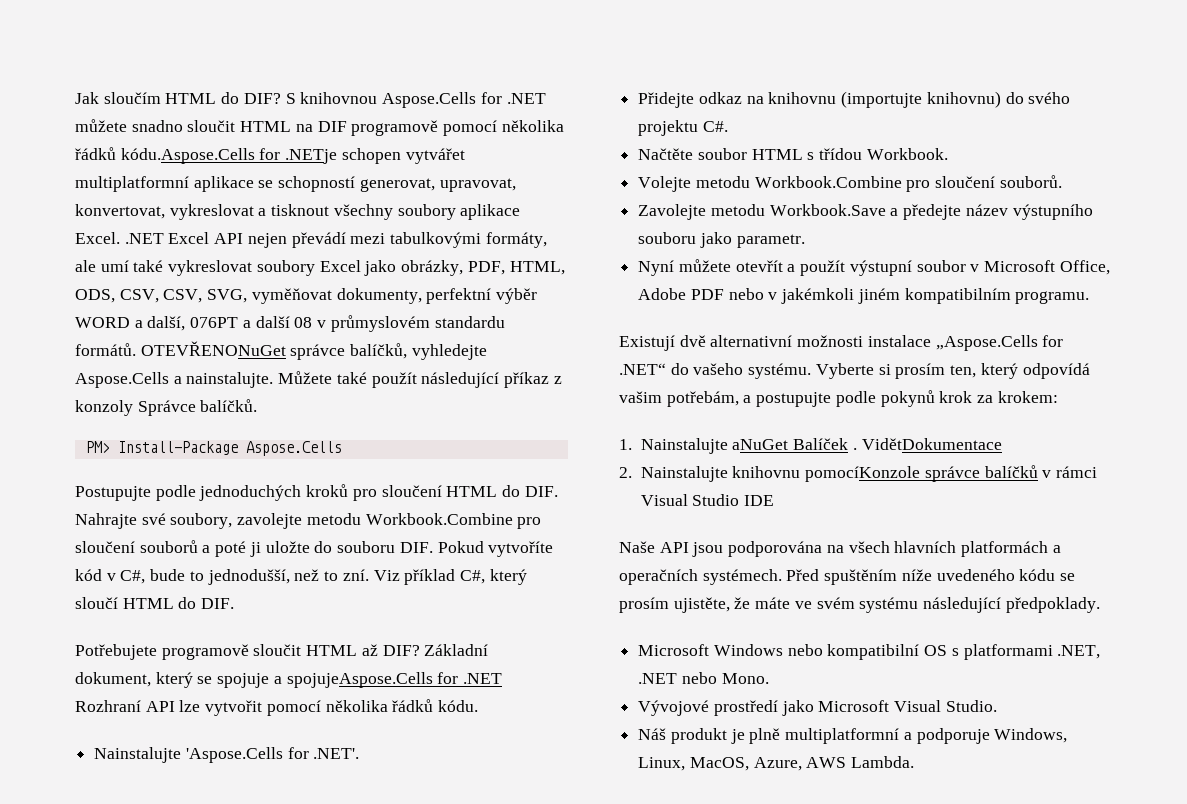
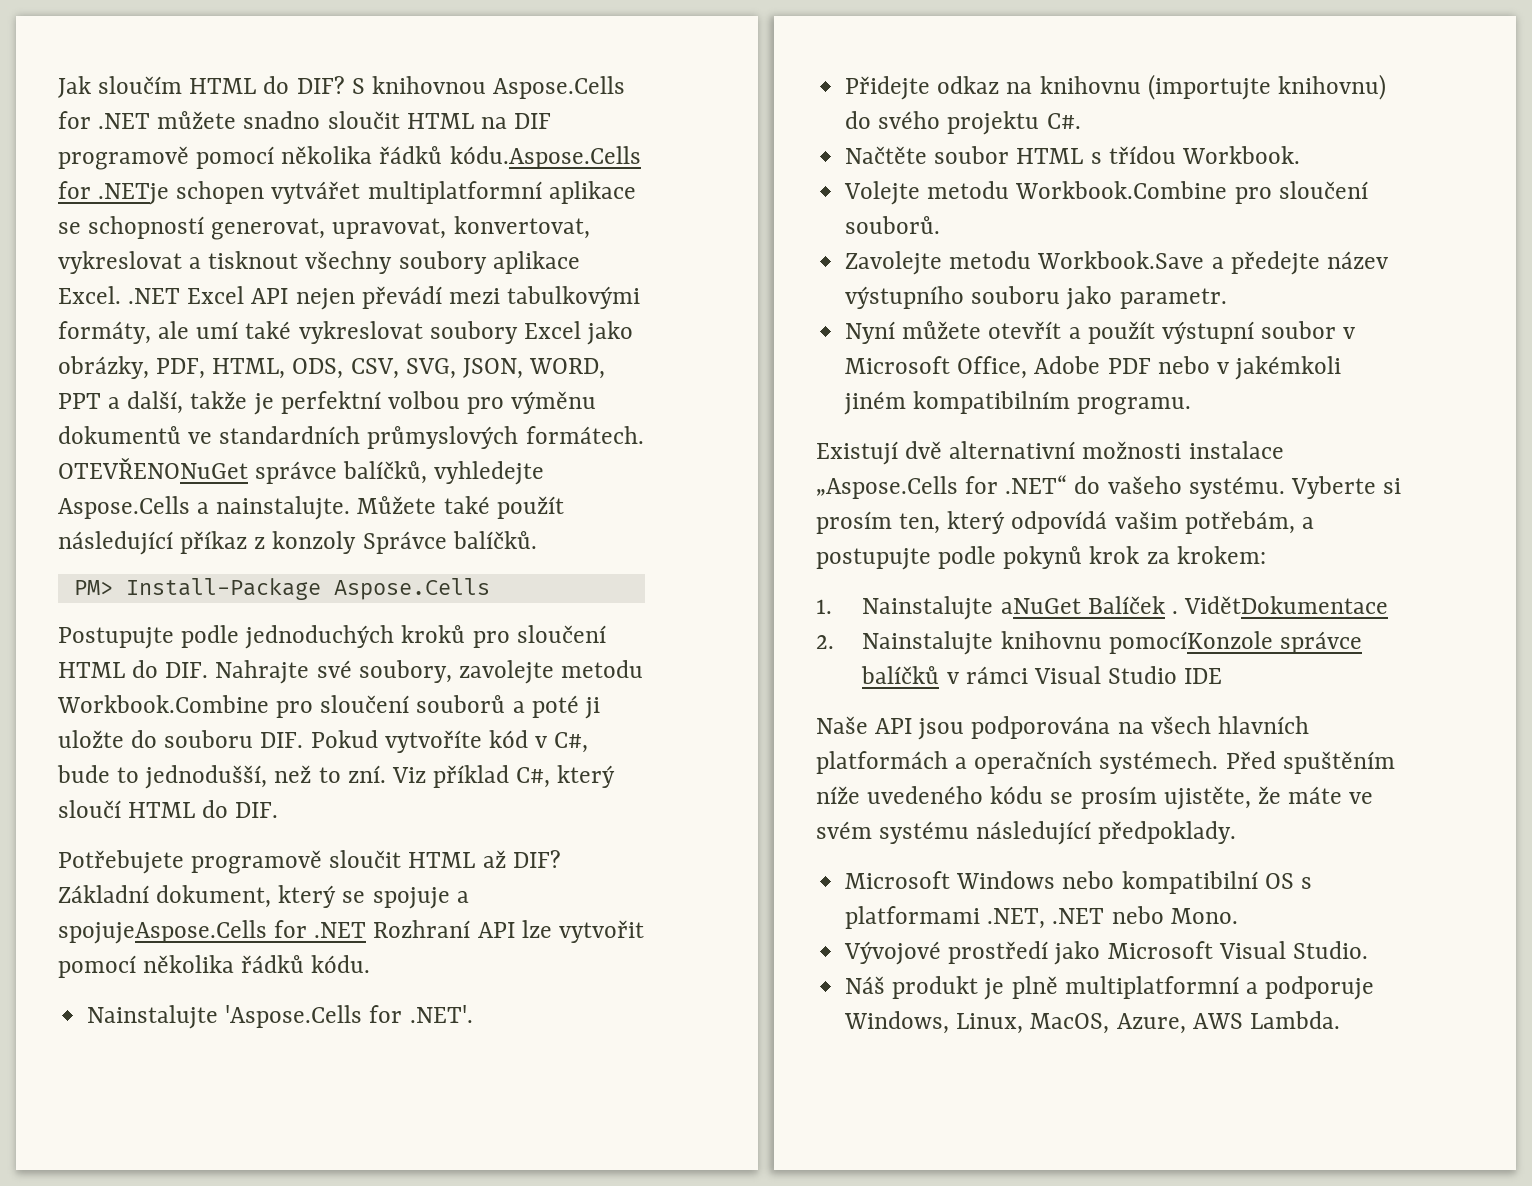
[163,288,538,304] [75,315,505,332] [75,343,136,356] CSV, SVG, vyměňovat dokumenty, perfektní výběr WORD a další, 076PT a další 08 v průmyslovém standardu formátů. -> [405,358,606,379] [58,391,597,415] [58,426,644,449] SVG, JSON, WORD, PPT a další, takže je perfektní volbou pro výměnu dokumentů ve standardních průmyslových formátech.

